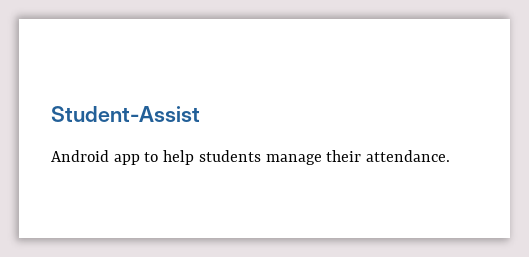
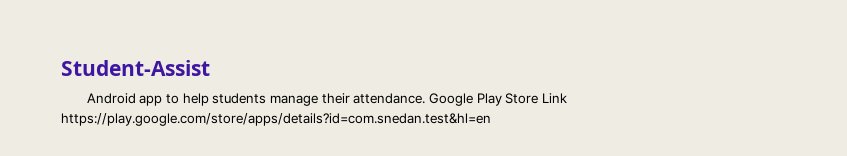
(451, 156) none -> [428,93,567,106] [61,113,491,126] Google Play Store Link https://play.google.com/store/apps/details?id=com.snedan.test&hl=en

